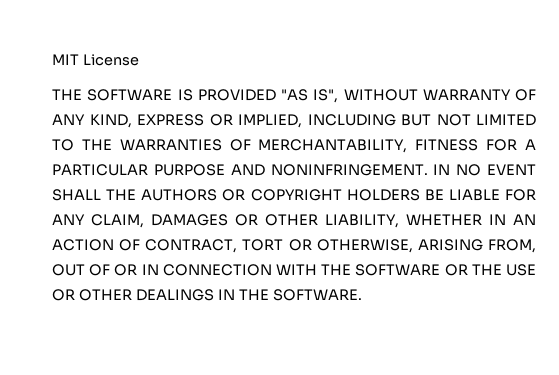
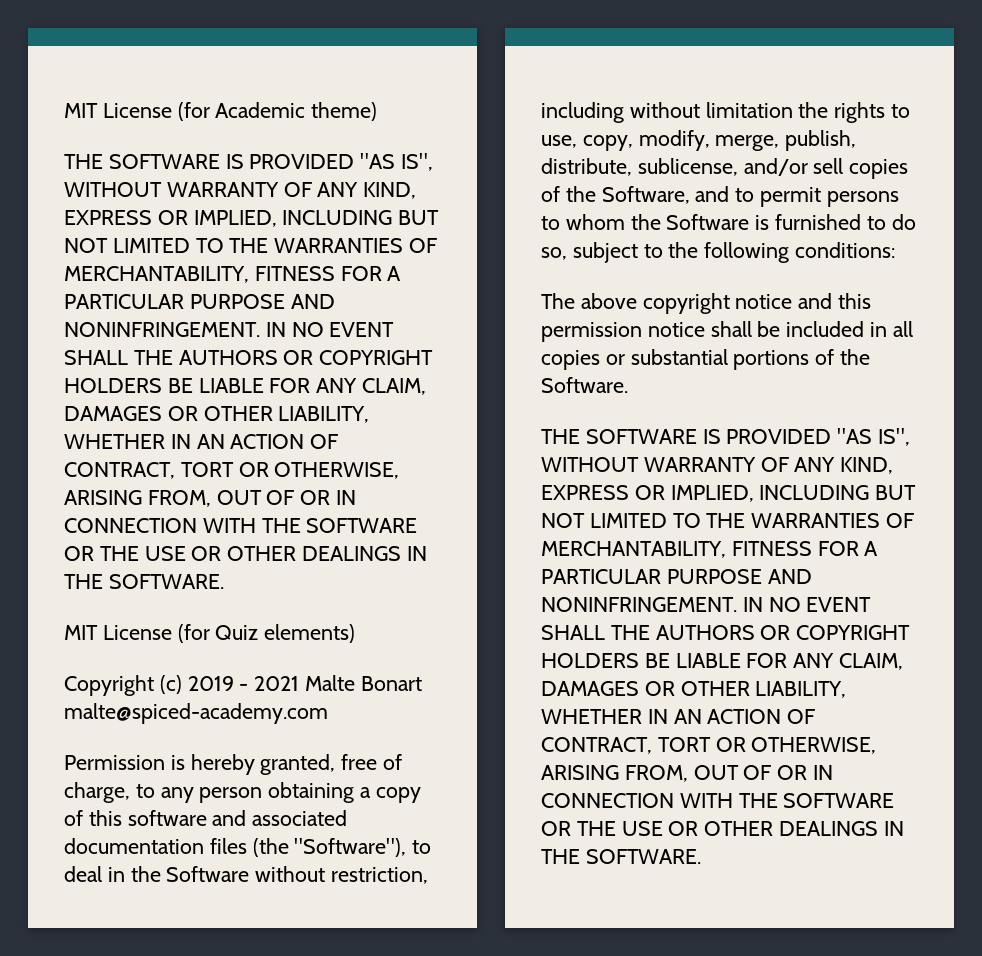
[52,54,139,66] MIT License -> [64,102,378,121] MIT License (for Academic theme)
(362, 295) none -> [64,624,356,643] [64,675,422,696] [64,703,328,724] [64,754,403,775] [64,782,421,803] [64,810,348,826] [64,838,432,857] [64,866,429,884] [541,102,911,123] [541,130,857,151] [541,158,909,179] [541,186,899,207] [541,214,916,230] [541,242,896,263] [541,293,872,314] [541,321,913,342] [541,349,871,370] [541,377,628,393] [541,428,911,446] [541,457,894,474] [541,485,917,502] [541,513,915,528] [541,541,879,558] [541,569,812,584] [541,597,872,612] [541,625,911,640] [541,653,904,670] [541,681,847,698] [541,709,816,724] [541,737,877,754] [541,765,834,782] [541,793,895,808] [541,821,904,836] [541,849,701,864] // MIT License (for Quiz elements) // Copyright (c) 2019 - 2021 Malte Bonart malte@spiced-academy.com // Permission is hereby granted, free of charge, to any person obtaining a copy of this software and associated documentation files (the "Software"), to deal in the Software without restriction, including without limitation the rights to use, copy, modify, merge, publish, distribute, sublicense, and/or sell copies of the Software, and to permit persons to whom the Software is furnished to do so, subject to the following conditions: // The above copyright notice and this permission notice shall be included in all copies or substantial portions of the Software. // THE SOFTWARE IS PROVIDED "AS IS", WITHOUT WARRANTY OF ANY KIND, EXPRESS OR IMPLIED, INCLUDING BUT NOT LIMITED TO THE WARRANTIES OF MERCHANTABILITY, FITNESS FOR A PARTICULAR PURPOSE AND NONINFRINGEMENT. IN NO EVENT SHALL THE AUTHORS OR COPYRIGHT HOLDERS BE LIABLE FOR ANY CLAIM, DAMAGES OR OTHER LIABILITY, WHETHER IN AN ACTION OF CONTRACT, TORT OR OTHERWISE, ARISING FROM, OUT OF OR IN CONNECTION WITH THE SOFTWARE OR THE USE OR OTHER DEALINGS IN THE SOFTWARE.

